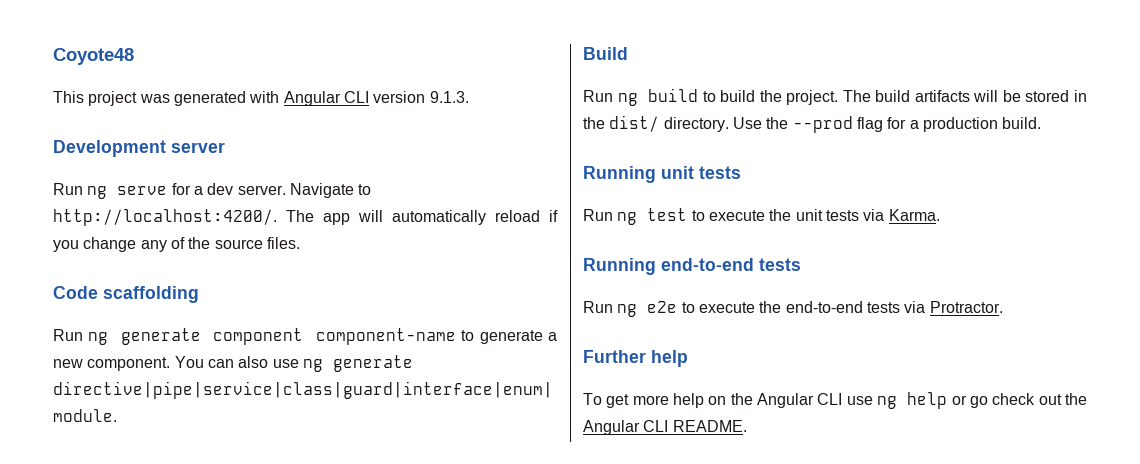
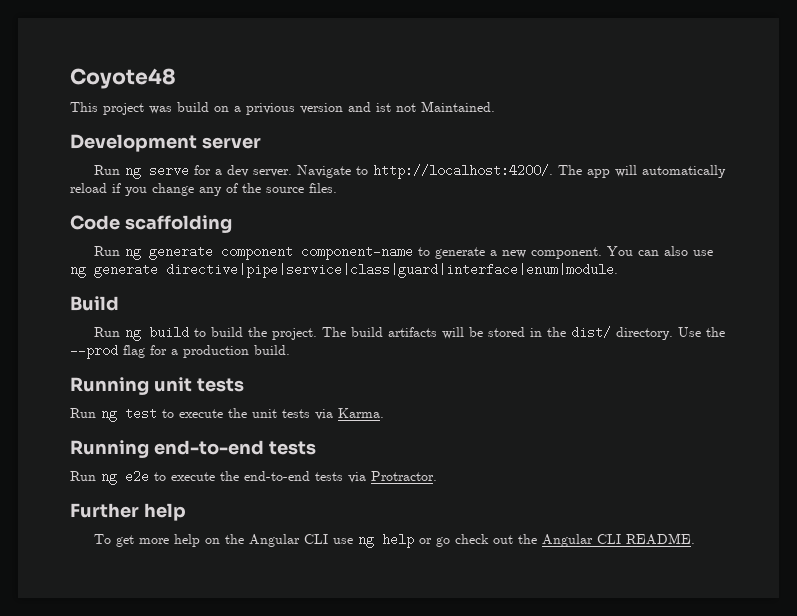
[173,91,469,106] generated with Angular CLI version 9.1.3. -> [177,101,495,115] build on a privious version and ist not Maintained.

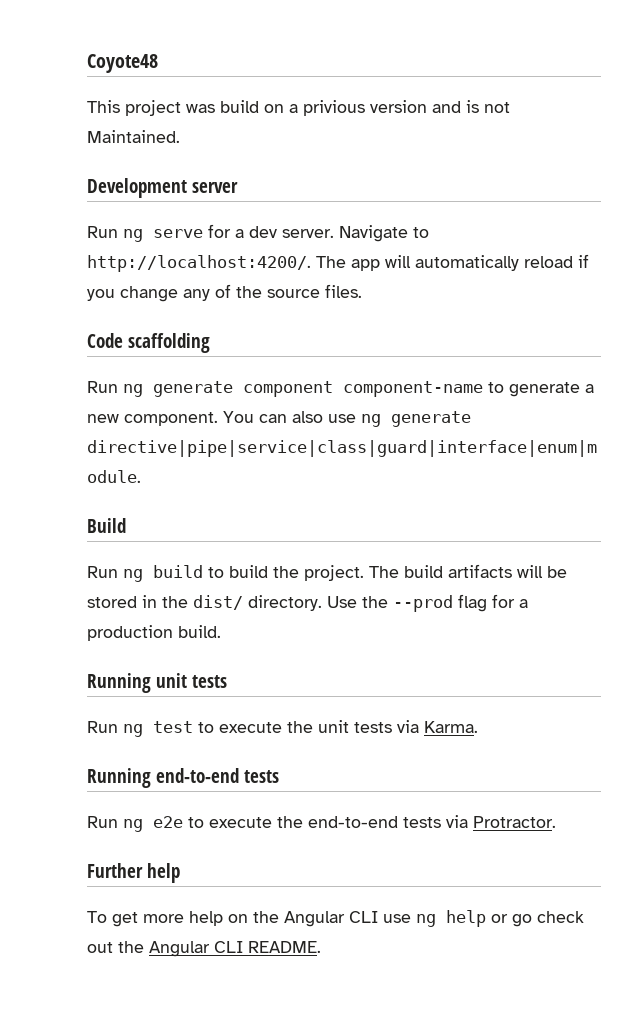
[376,103,391,112] ist -> [466,100,479,113] is

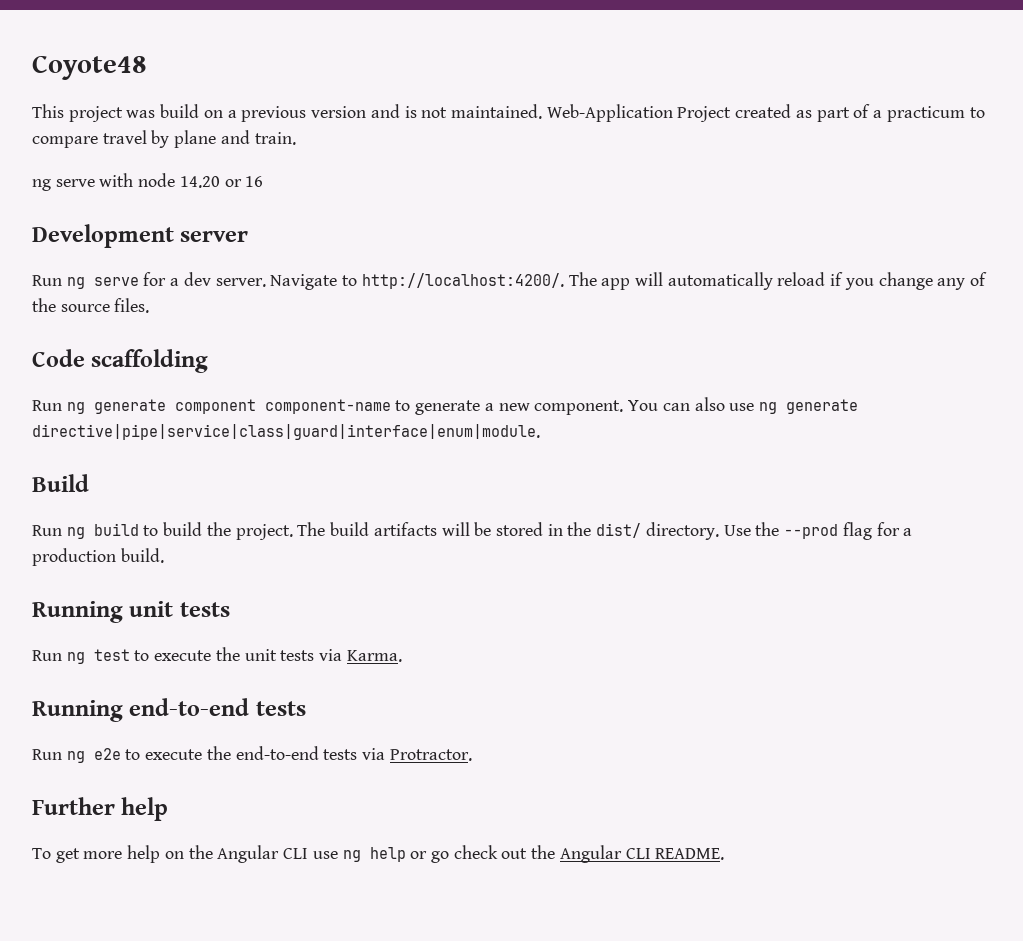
[303,100,365,116] privious -> [241,106,307,122] previous
[87,130,180,143] Maintained. -> [450,104,985,122] [32,130,296,148] [32,173,264,191] maintained. Web-Application Project created as part of a practicum to compare travel by plane and train. // ng serve with node 14.20 or 16

